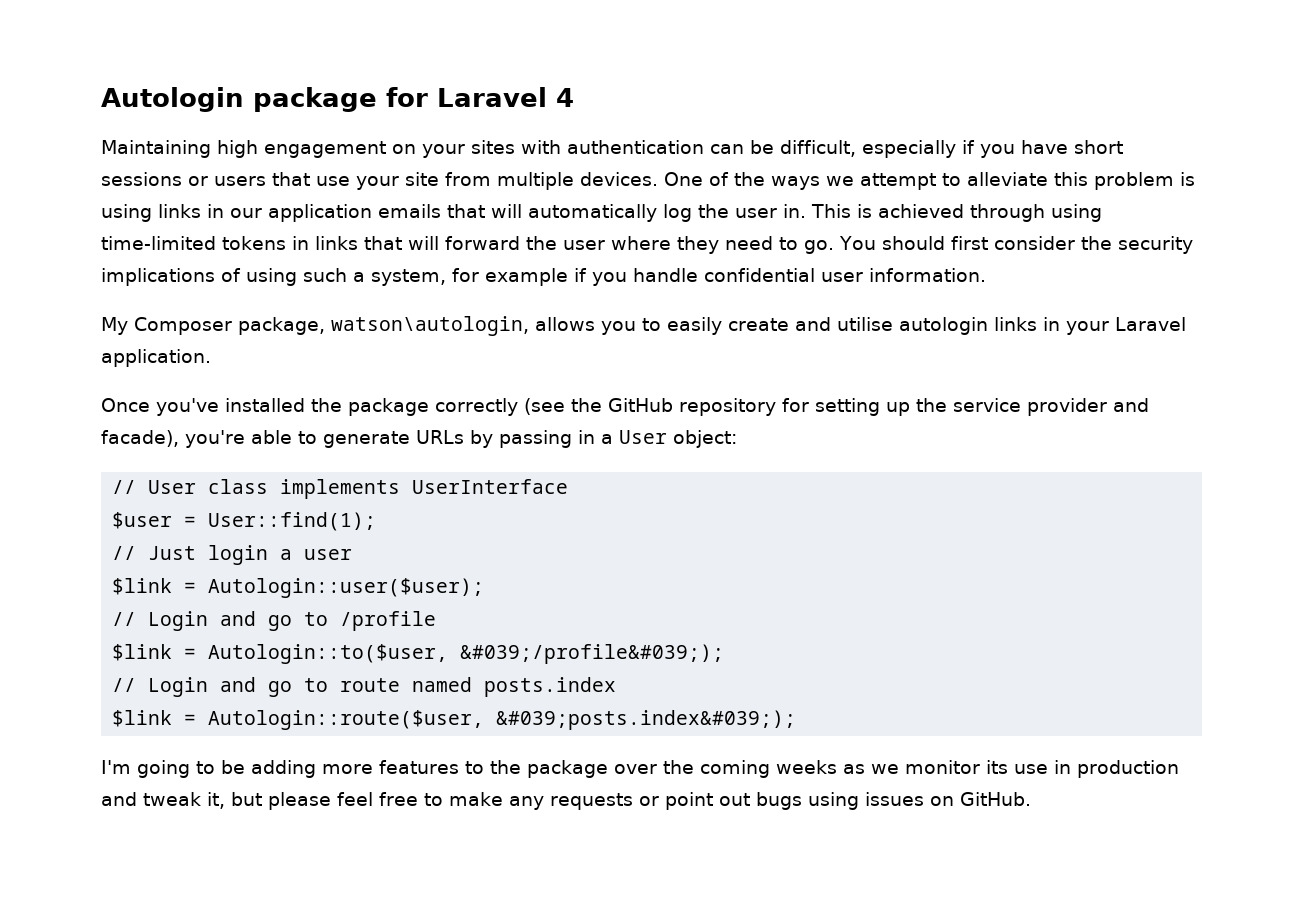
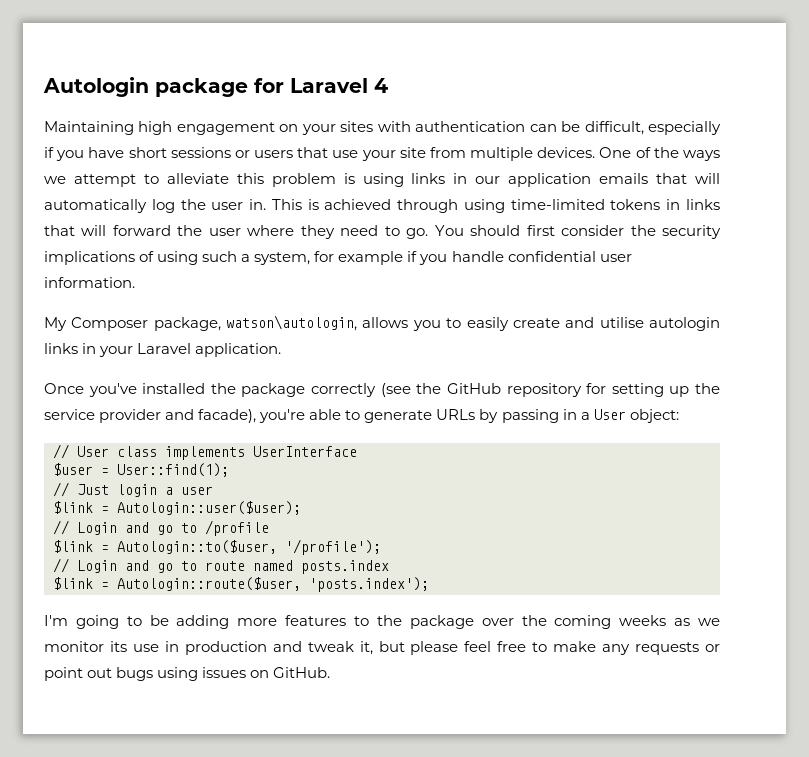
[460,644,725,664] &#039;/profile&#039;); -> [285,539,381,555] '/profile');
[496,710,797,730] &#039;posts.index&#039;); -> [309,577,429,592] 'posts.index');

